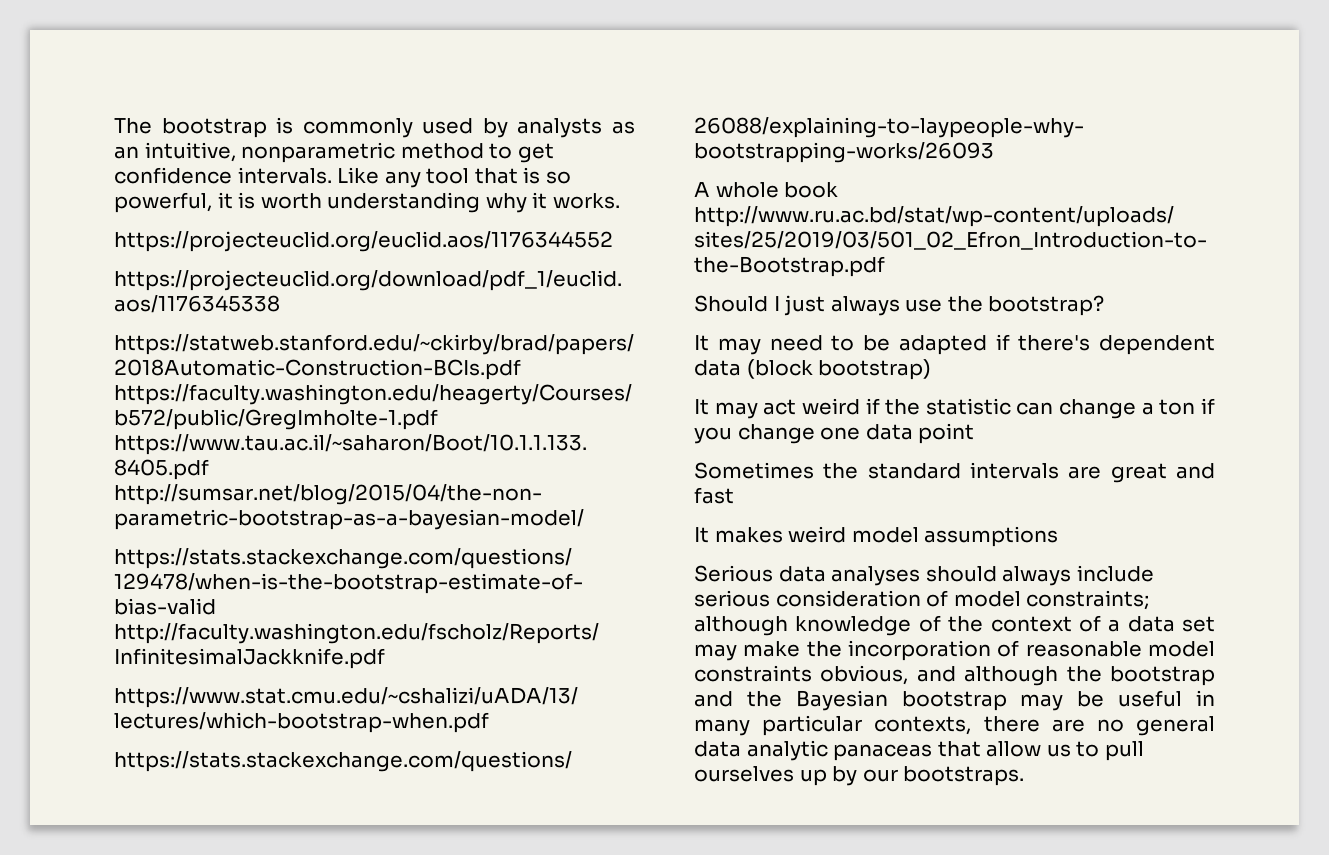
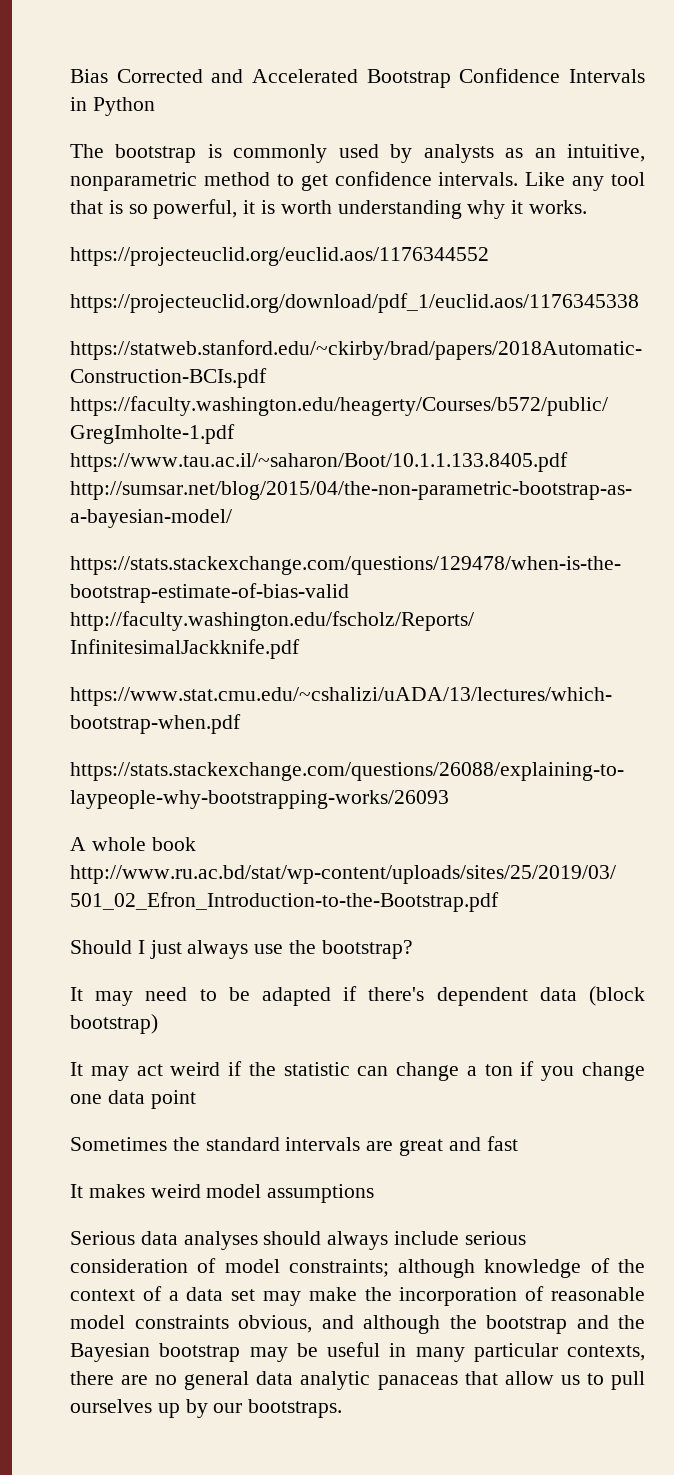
(114, 126) none -> [70,68,645,88] [70,97,155,116] Bias Corrected and Accelerated Bootstrap Confidence Intervals in Python //

